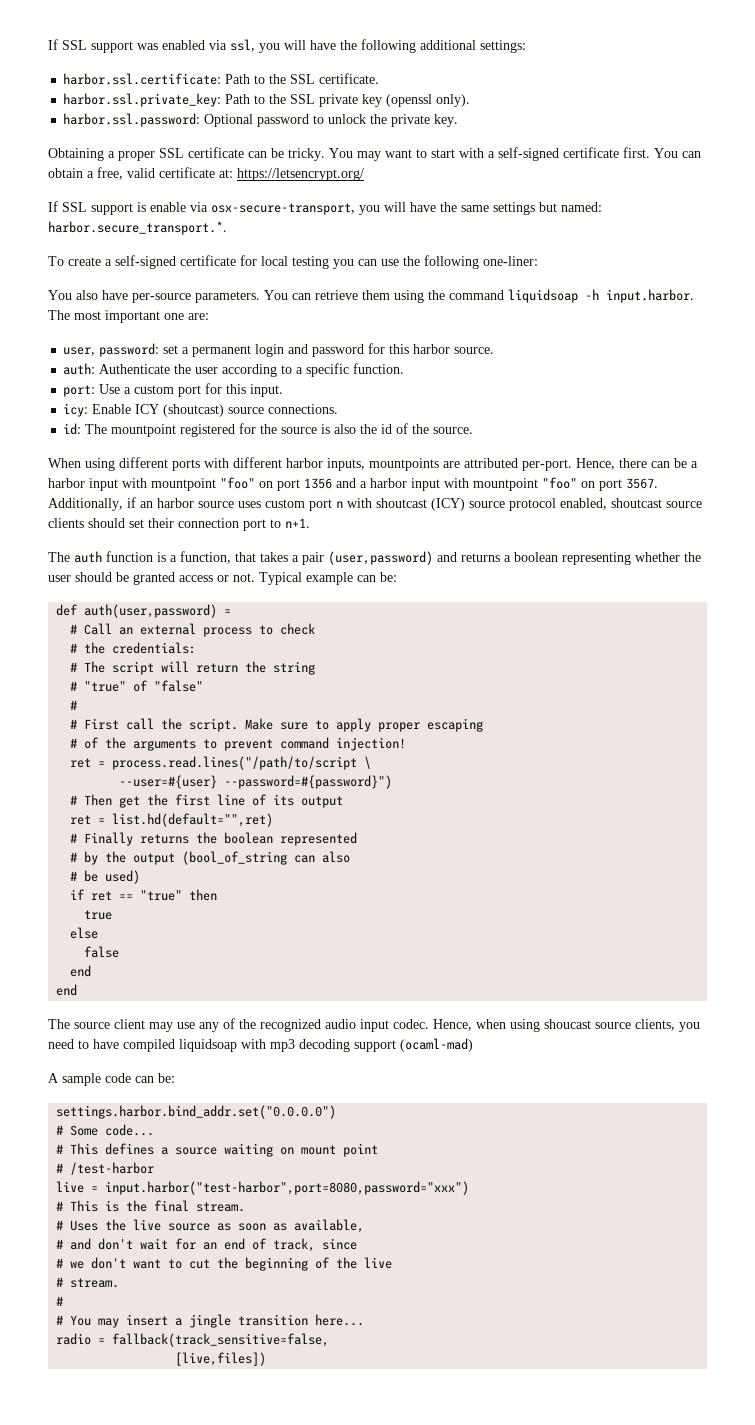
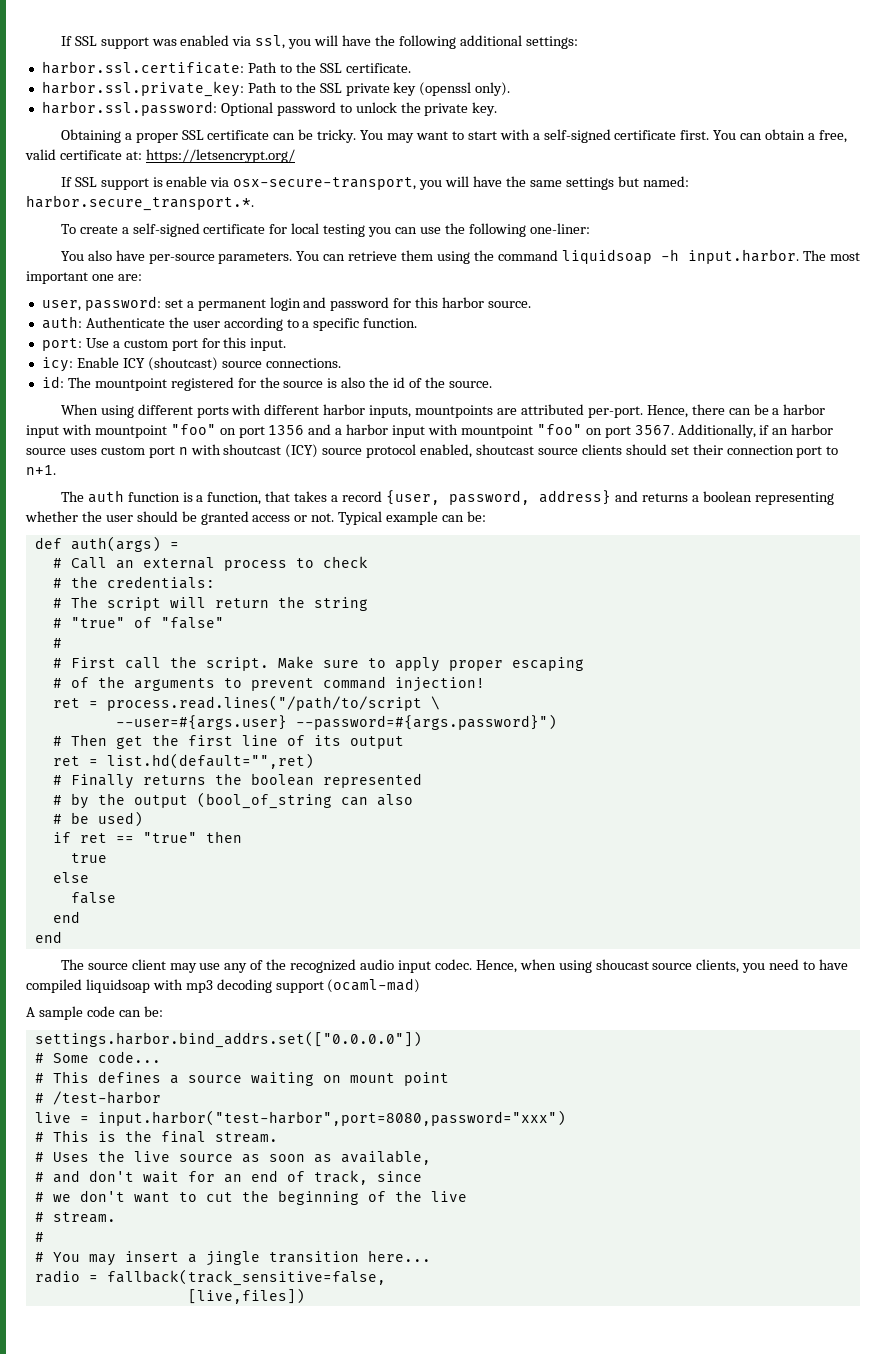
[302,551,433,565] pair (user,password) -> [342,490,611,505] record {user, password, address}
[84,604,218,618] auth(user,password) -> [70,536,161,552] auth(args)
[119,775,393,789] --user=#{user} --password=#{password}") -> [115,714,557,730] --user=#{args.user} --password=#{args.password}")
[56,1105,337,1119] settings.harbor.bind_addr.set("0.0.0.0") -> [34,1031,422,1048] settings.harbor.bind_addrs.set(["0.0.0.0"])

